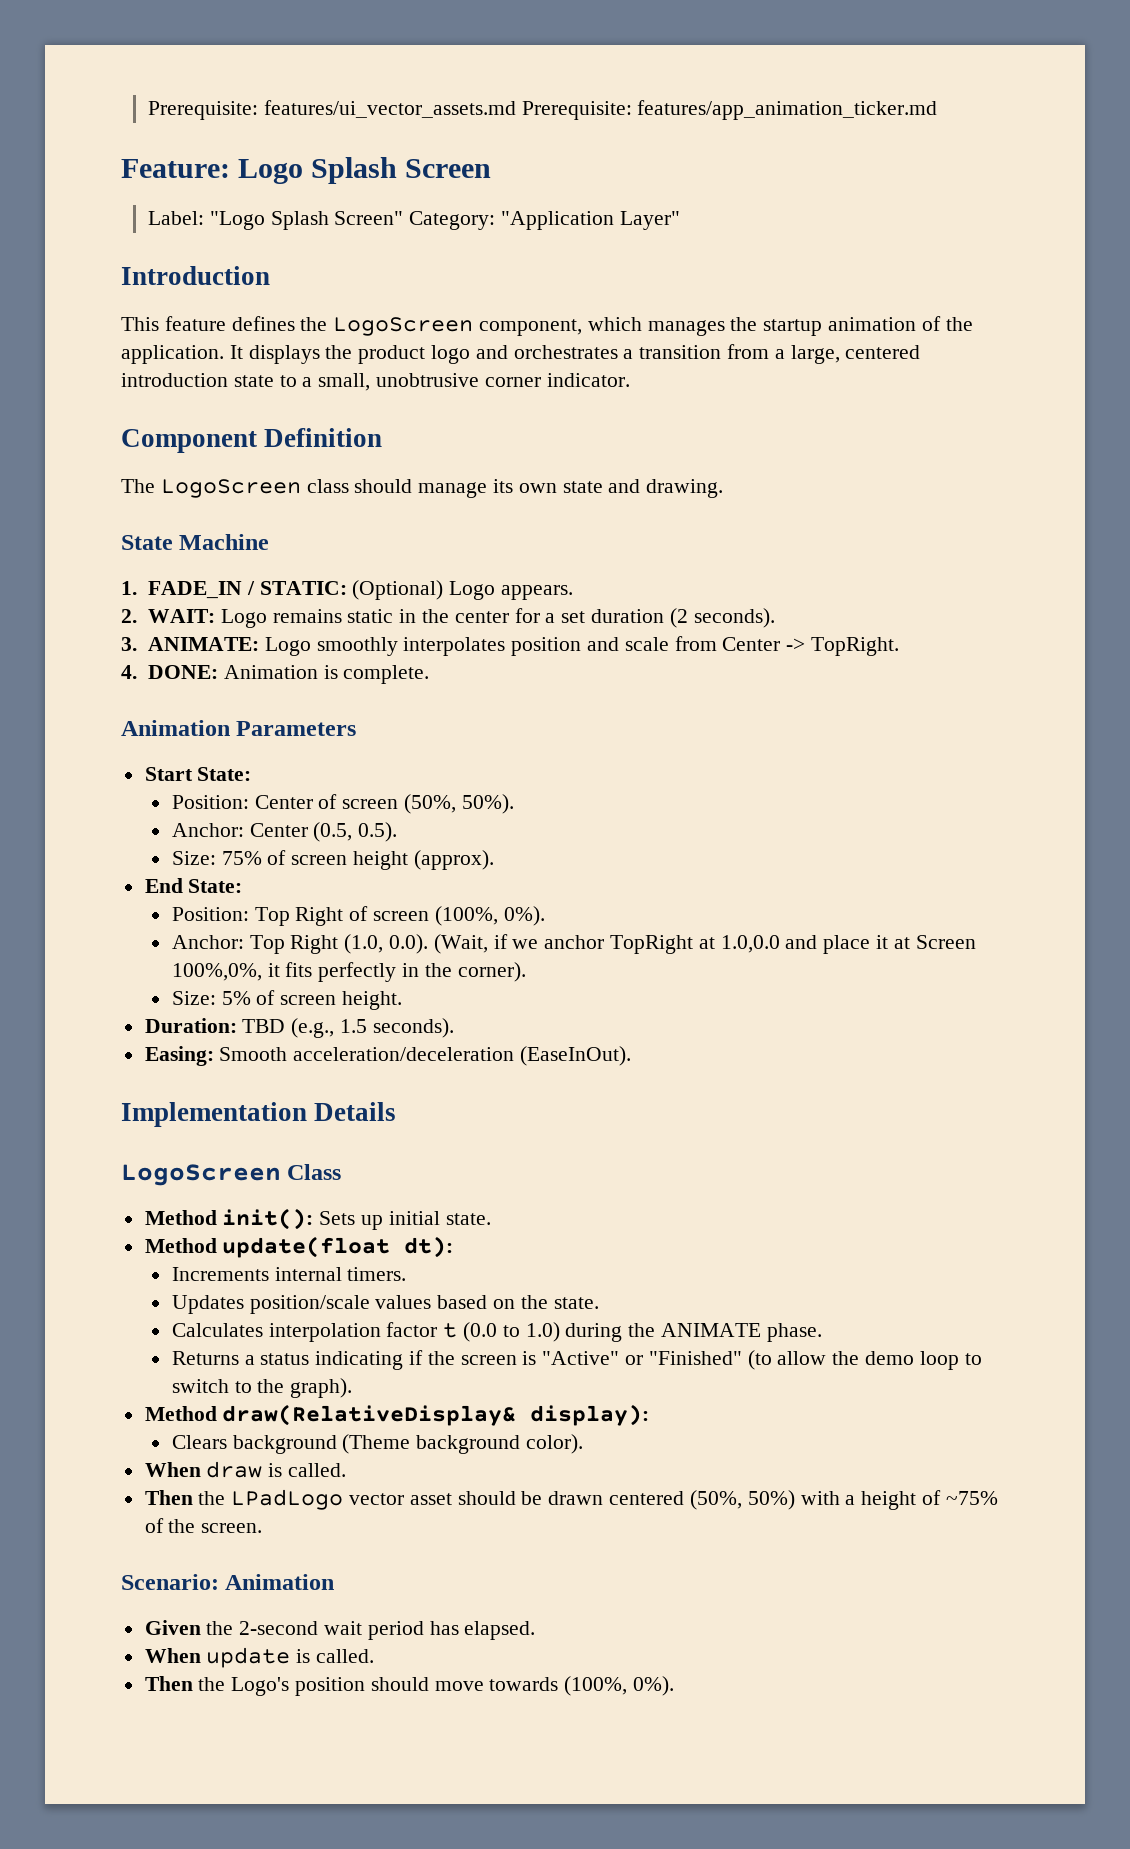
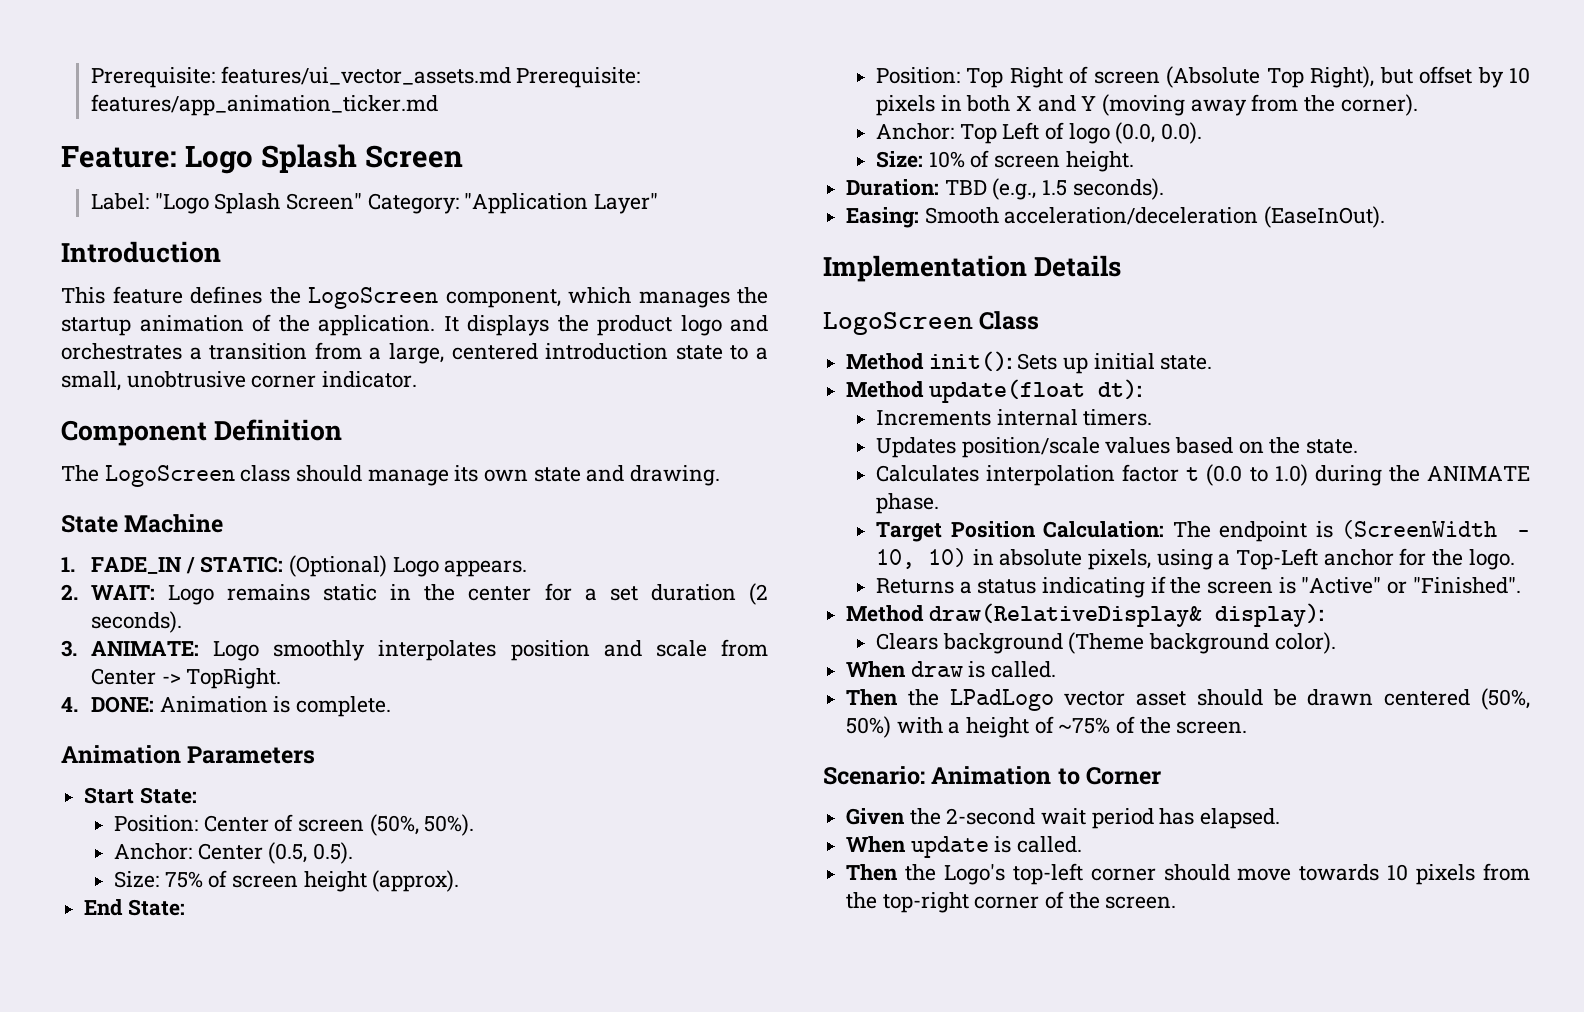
[434,906,545,926] [171,934,976,954] [171,962,526,982] [171,991,251,1005] (100%, 0%). // Anchor: Top Right (1.0, 0.0). (Wait, if we anchor TopRight at 1.0,0.0 and place it at Screen 100%,0%, it fits perfectly in the corner). // Size: 5% -> [1166,66,1530,88] [875,94,1418,116] [875,122,1202,144] [875,151,965,168] (Absolute Top Right), but offset by 10 pixels in both X and Y (moving away from the corner). // Anchor: Top Left of logo (0.0, 0.0). // Size: 10%
(822, 1332) none -> [875,520,1530,542] [875,548,1515,570] // Target Position Calculation: The endpoint is (ScreenWidth - 10, 10) in absolute pixels, using a Top-Left anchor for the logo.
[648,1350,982,1370] [171,1378,353,1398] "Finished" (to allow the demo loop to switch to the graph). -> [1412,577,1521,594] "Finished".
(335, 1582) none -> [1057,767,1162,785] to Corner
[295,1677,366,1696] position -> [1012,863,1156,885] top-left corner
[564,1676,675,1696] (100%, 0%). -> [1387,863,1530,885] [846,891,1177,913] 10 pixels from the top-right corner of the screen.

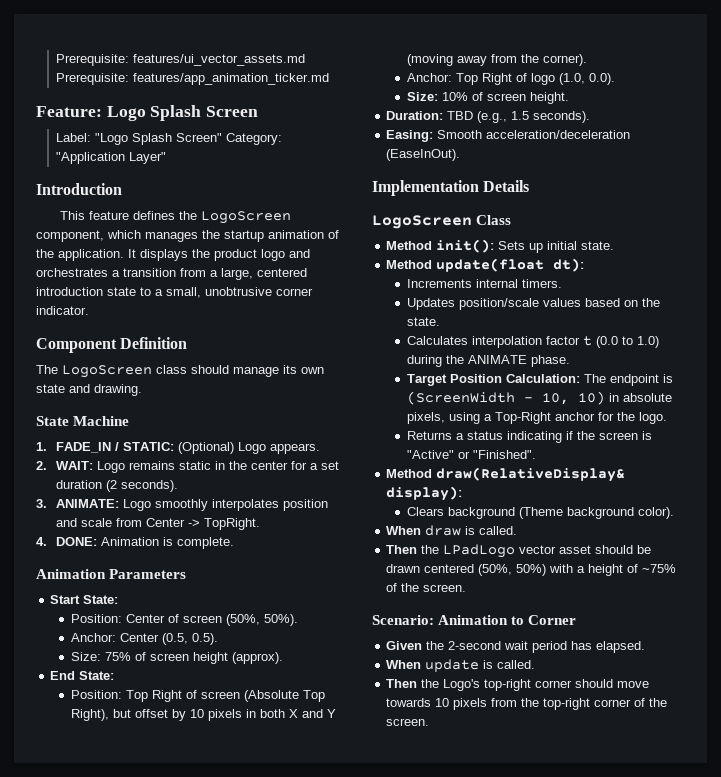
[1002,122,1040,140] Left -> [481,73,512,85] Right
[1115,122,1156,144] (0.0, -> [558,73,585,85] (1.0,
[1235,548,1318,570] Top-Left -> [494,412,551,424] Top-Right
[1012,863,1083,885] top-left -> [484,679,532,691] top-right

